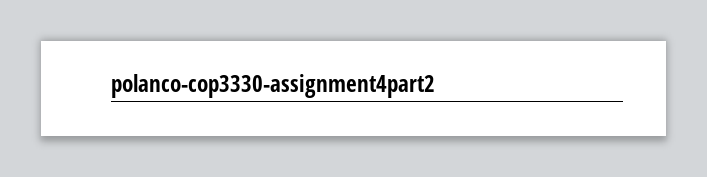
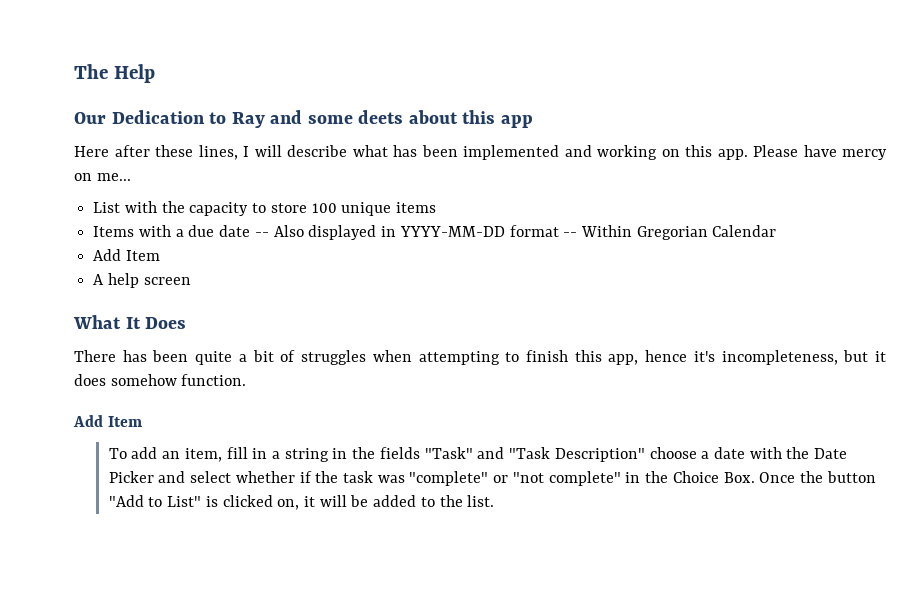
[111,74,435,98] polanco-cop3330-assignment4part2 -> [74,64,155,83] [74,110,533,128] [74,145,887,160] [74,173,131,181] [93,201,437,216] [93,225,777,240] [93,249,160,261] [93,273,191,288] [73,315,187,329] [74,350,886,365] [74,374,247,386] [73,415,142,427] [108,447,848,462] [108,471,876,486] [108,495,495,510] The Help // Our Dedication to Ray and some deets about this app // Here after these lines, I will describe what has been implemented and working on this app. Please have mercy on me... // List with the capacity to store 100 unique items // Items with a due date -- Also displayed in YYYY-MM-DD format -- Within Gregorian Calendar // Add Item // A help screen // What It Does // There has been quite a bit of struggles when attempting to finish this app, hence it's incompleteness, but it does somehow function. // Add Item // To add an item, fill in a string in the fields "Task" and "Task Description" choose a date with the Date Picker and select whether if the task was "complete" or "not complete" in the Choice Box. Once the button "Add to List" is clicked on, it will be added to the list.

